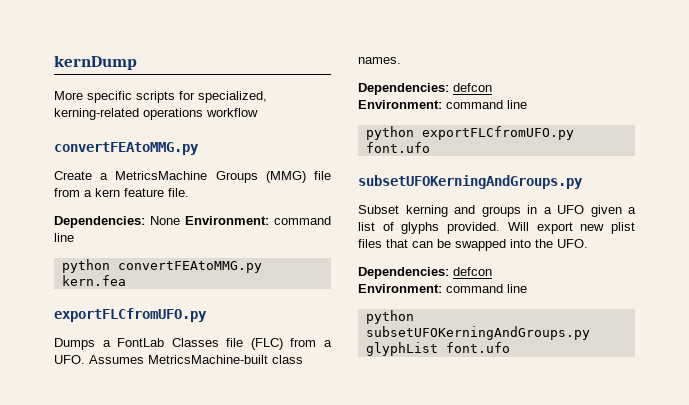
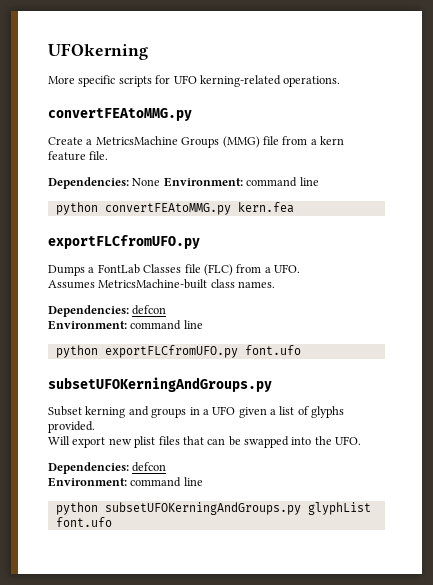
[54,55,137,70] kernDump -> [48,43,148,60] UFOkerning
[198,91,267,103] [54,108,258,120] specialized, kerning-related operations workflow -> [173,75,341,87] UFO kerning-related operations.
(85, 359) none -> (300, 268) //
(501, 228) none -> (95, 427) //

